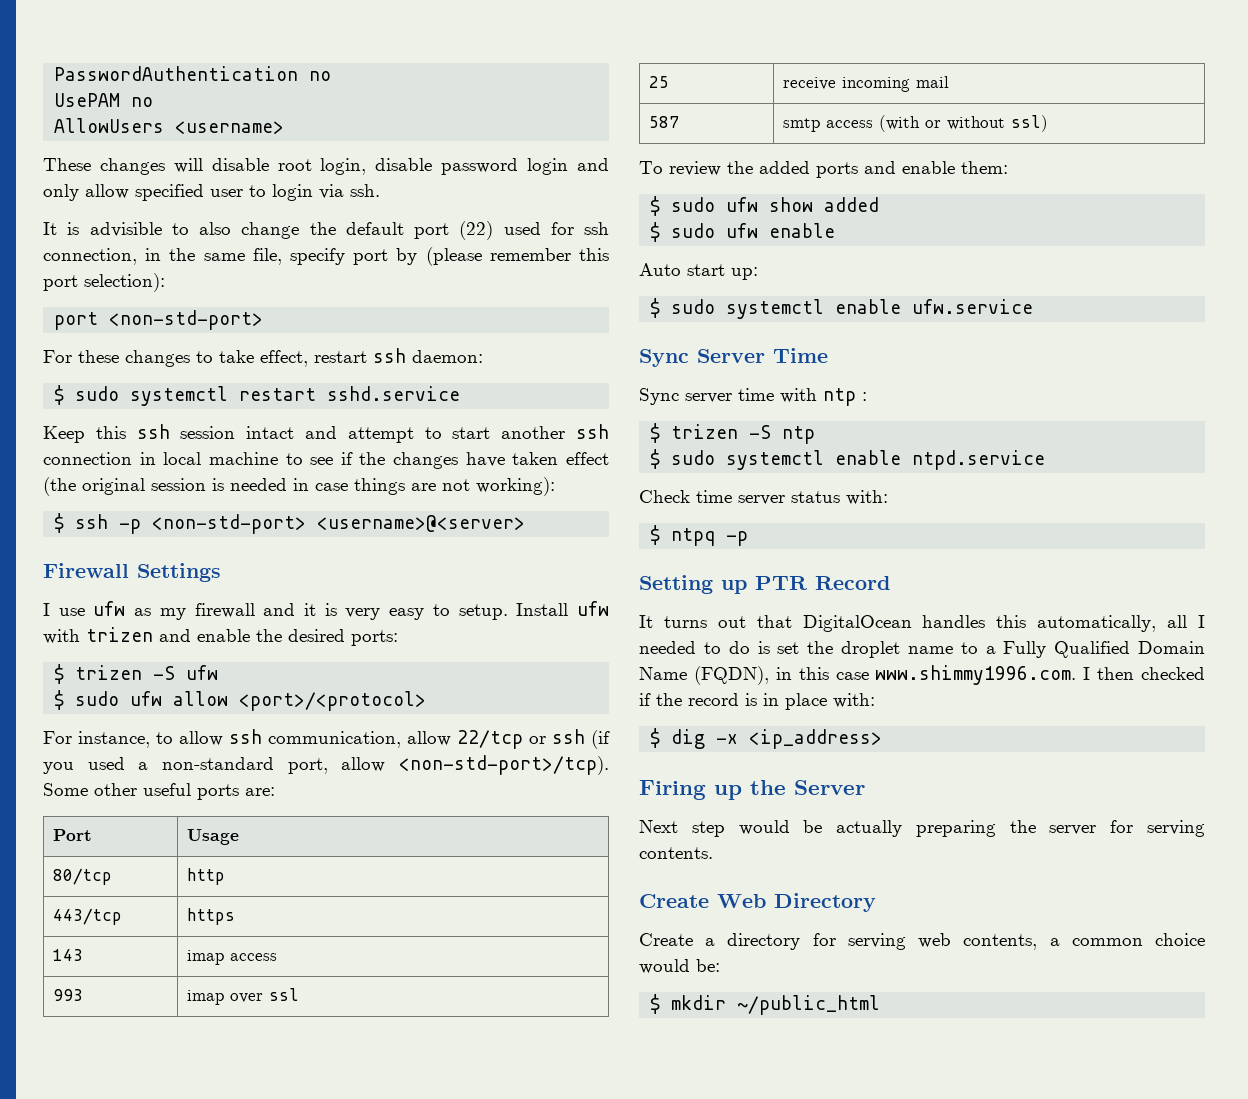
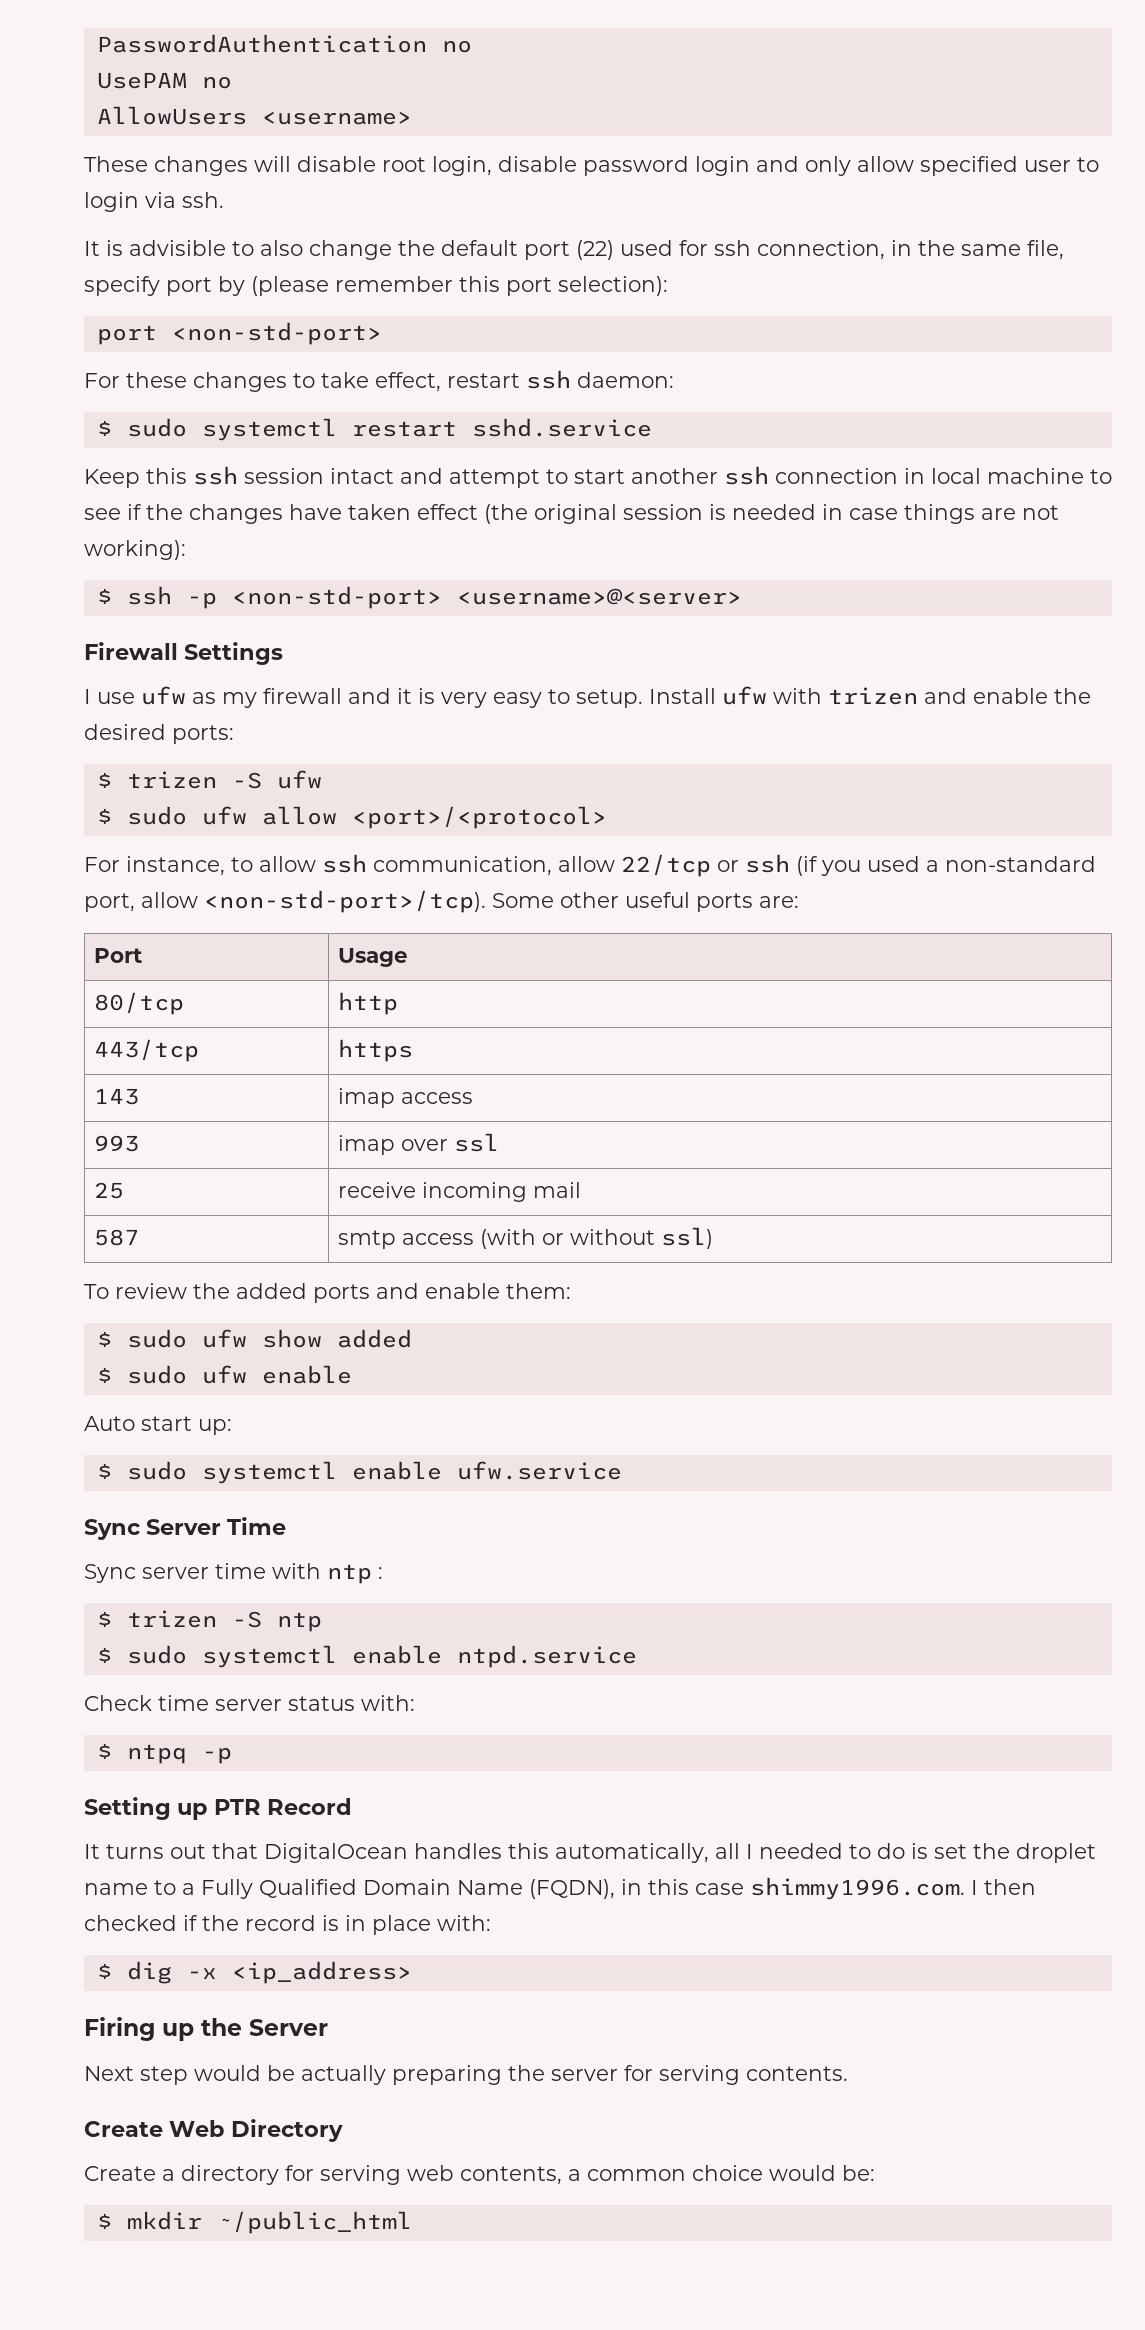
[875,665,1077,685] www.shimmy1996.com. -> [750,1877,965,1900] shimmy1996.com.

